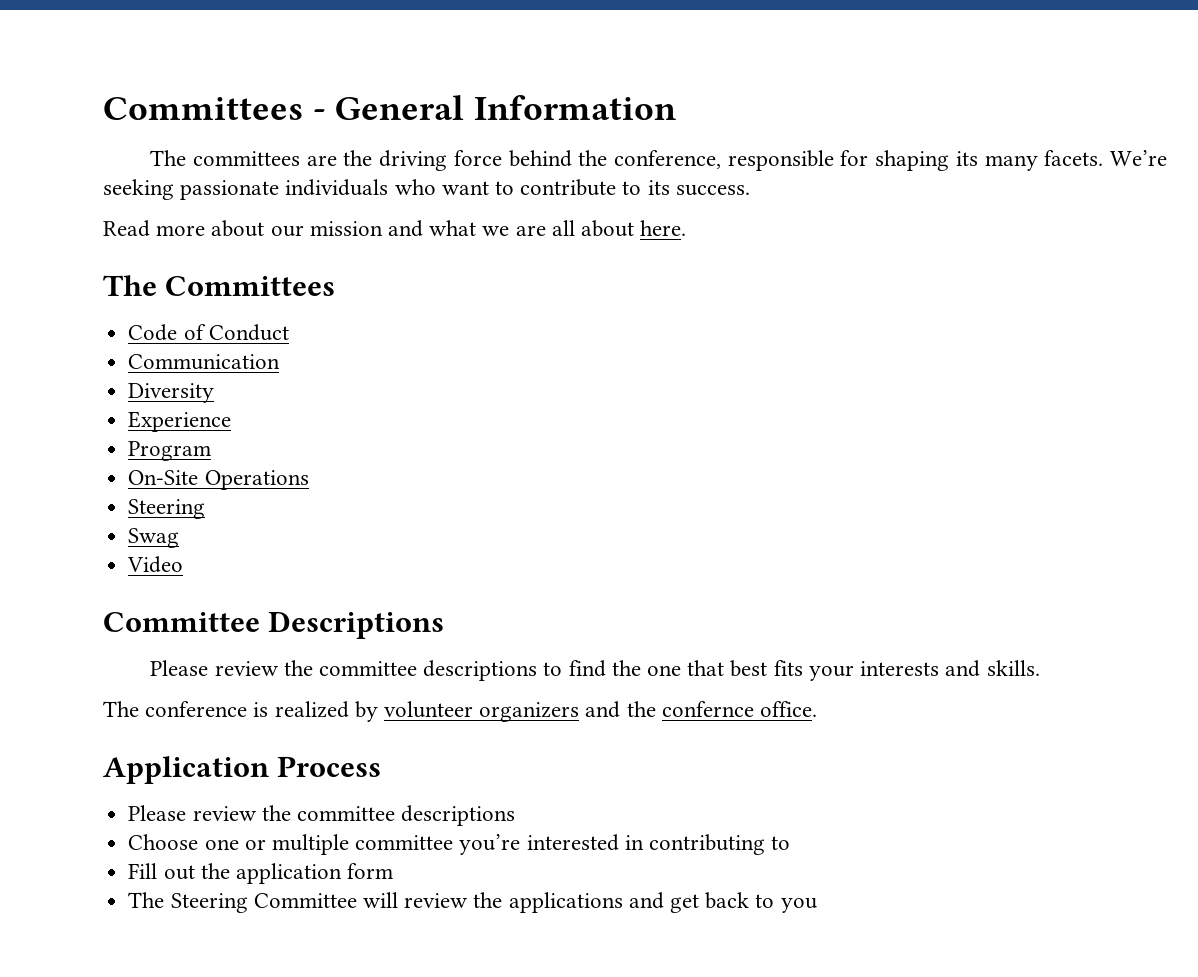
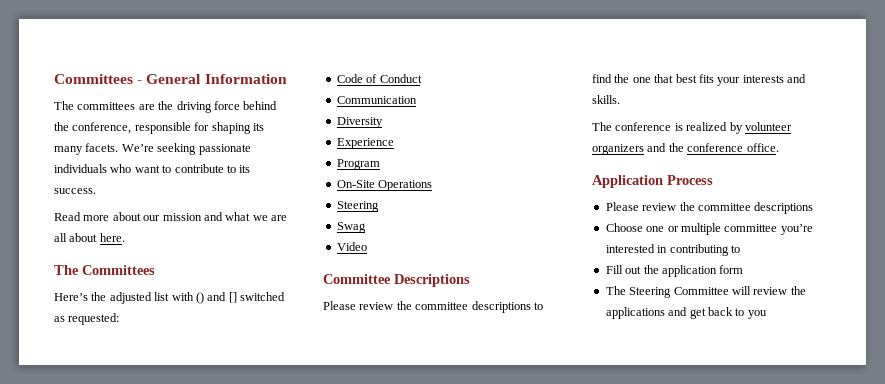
(336, 286) none -> [54,292,285,304] [54,313,120,325] // Here’s the adjusted list with () and [] switched as requested:
[661,701,754,717] confernce -> [687,143,744,152] conference

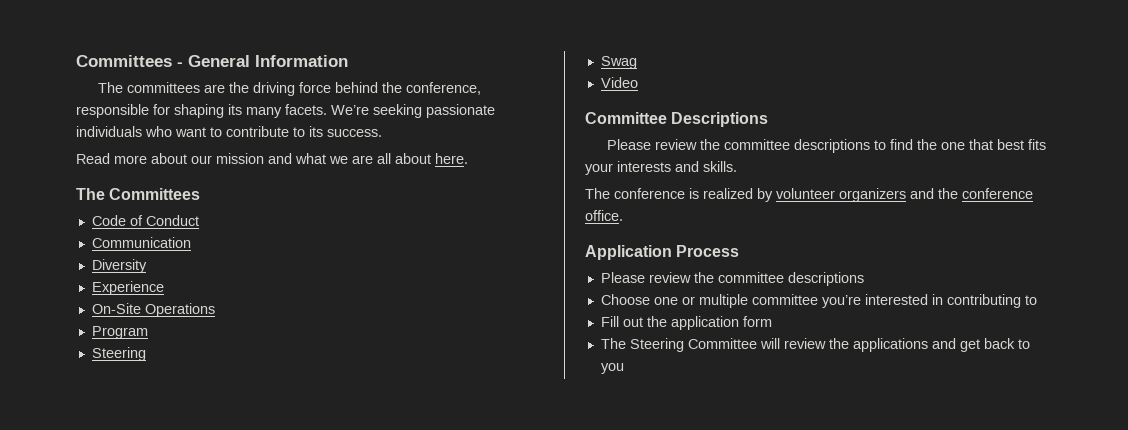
[54,292,285,304] [54,313,120,325] // Here’s the adjusted list with () and [] switched as requested: -> (201, 194) none
[336,159,380,170] // Program -> (164, 288) none
(433, 185) none -> [91,326,148,339] // Program

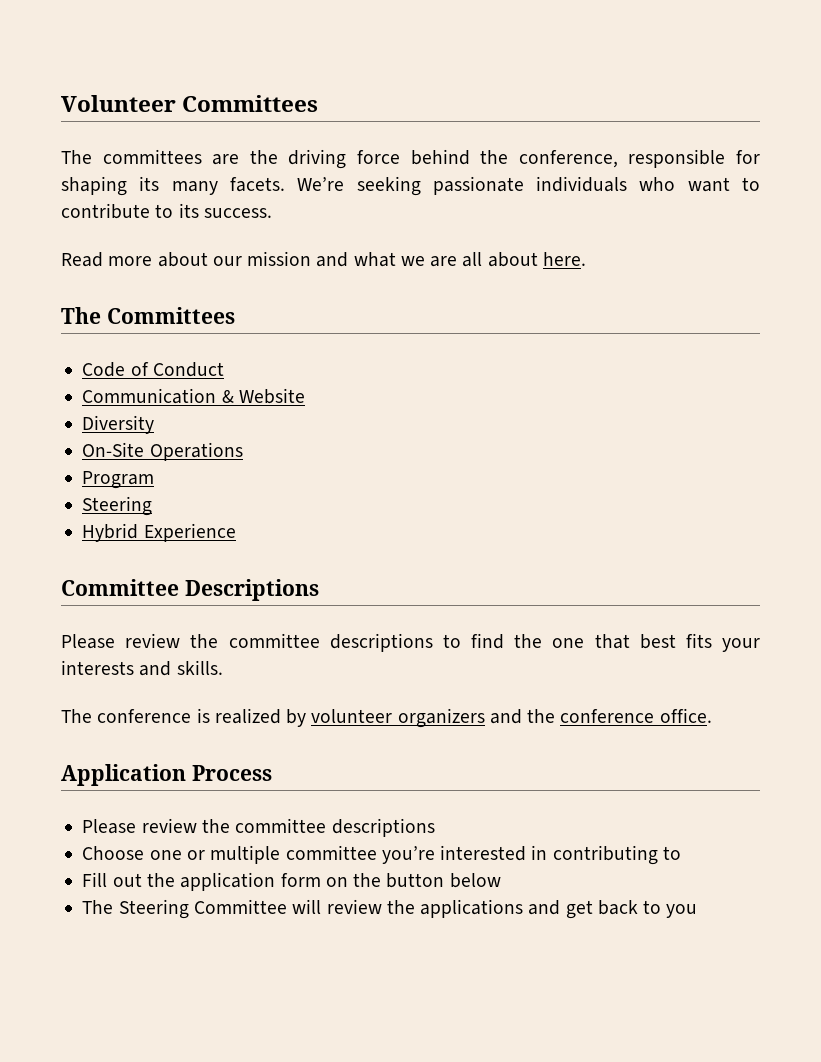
[76,55,348,67] Committees - General Information -> [61,95,319,112] Volunteer Committees
(191, 242) none -> [221,388,305,404] & Website
[91,281,164,295] // Experience -> (155, 424) none
[600,56,637,69] [600,77,638,88] Swag // Video -> [82,523,236,542] Hybrid Experience
(772, 321) none -> [325,873,501,888] on the button below

